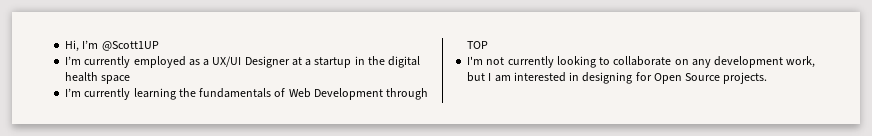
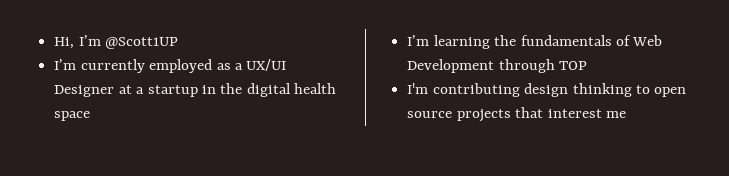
[84,88,131,100] currently -> (430, 40) none
[486,56,816,68] [467,72,768,84] not currently looking to collaborate on any development work, but I am interested in designing for Open Source projects. -> [432,83,687,97] [407,107,626,122] contributing design thinking to open source projects that interest me

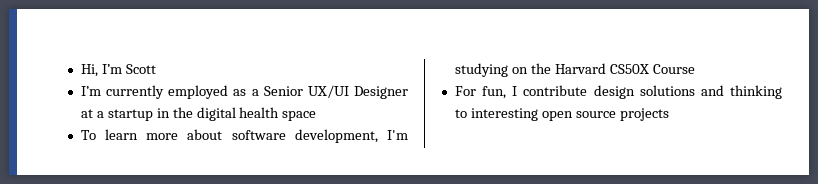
[105,37,179,49] @Scott1UP -> [125,64,156,74] Scott
(243, 66) none -> [263,86,303,96] Senior
[407,35,663,49] [407,59,588,73] [407,83,569,97] I’m learning the fundamentals of Web Development through TOP // I'm contributing design -> [80,129,409,143] [454,63,695,77] [454,85,724,99] To learn more about software development, I'm studying on the Harvard CS50X Course // For fun, I contribute design solutions and
(650, 89) none -> [470,108,538,121] interesting
[515,107,626,118] that interest me -> (669, 114) none

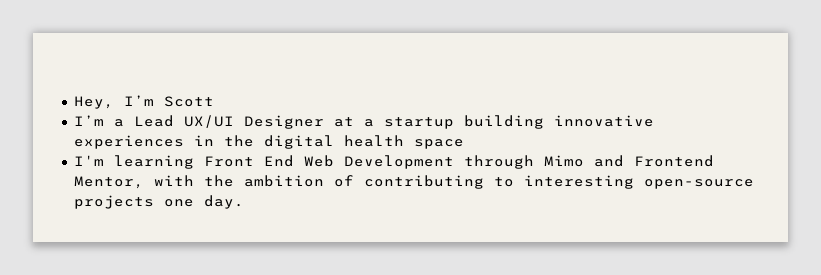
[80,64,98,77] Hi, -> [73,96,114,109] Hey,
[106,85,303,99] currently employed as a Senior -> [113,115,174,127] a Lead
(153, 115) none -> [463,115,654,129] [73,135,184,149] building innovative experiences
[80,129,409,143] [454,63,695,77] [454,85,782,99] [454,108,669,121] To learn more about software development, I'm studying on the Harvard CS50X Course // For fun, I contribute design solutions and thinking to interesting open source projects -> [73,155,714,169] [73,175,754,189] [73,195,244,209] I'm learning Front End Web Development through Mimo and Frontend Mentor, with the ambition of contributing to interesting open-source projects one day.

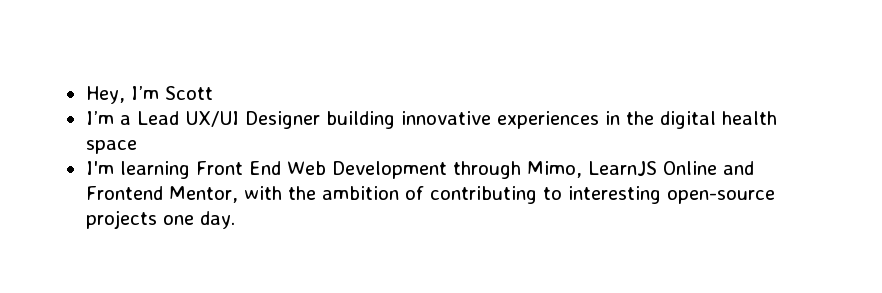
[333,117,454,129] at a startup -> (320, 120) none
[543,155,584,167] Mimo -> [526,161,717,178] Mimo, LearnJS Online

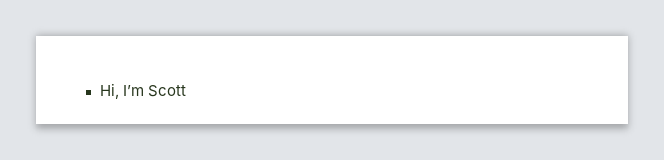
[85,86,125,104] Hey, -> [99,83,119,99] Hi,
[85,111,777,129] [85,140,137,154] [85,161,754,179] [85,186,775,204] [85,210,235,229] // I’m a Lead UX/UI Designer building innovative experiences in the digital health space // I'm learning Front End Web Development through Mimo, LearnJS Online and Frontend Mentor, with the ambition of contributing to interesting open-source projects one day. -> (186, 91) none

